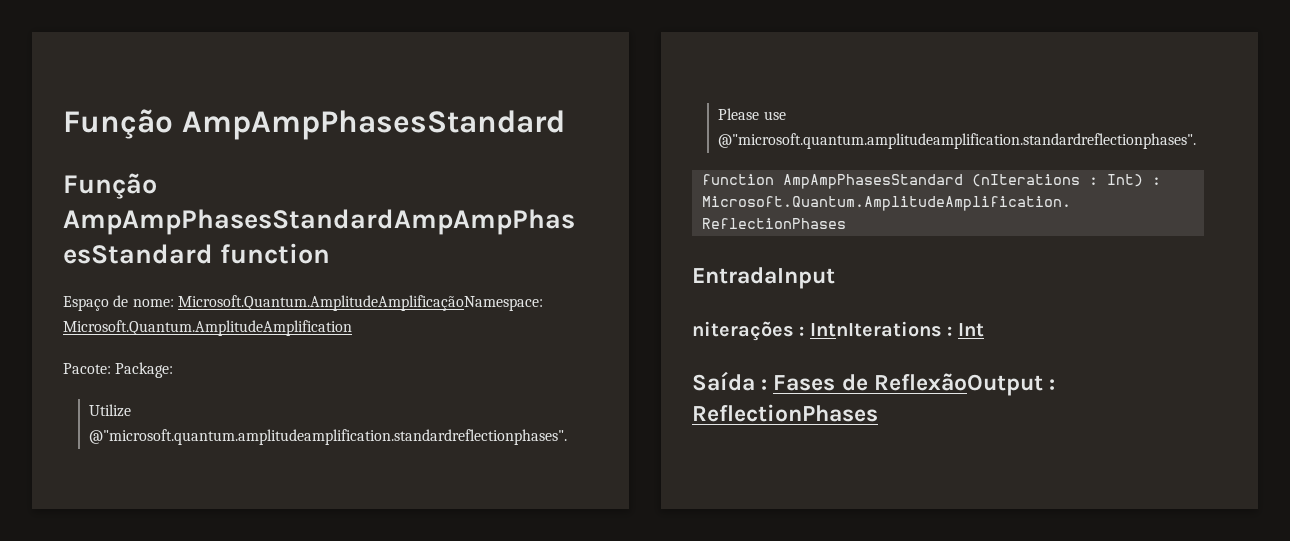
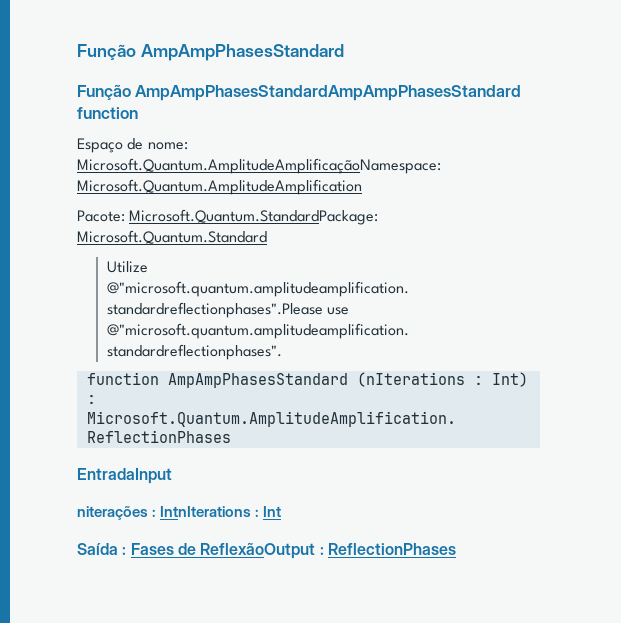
[115,362,174,378] Package: -> [129,209,379,225] [77,230,267,244] Microsoft.Quantum.StandardPackage: Microsoft.Quantum.Standard

